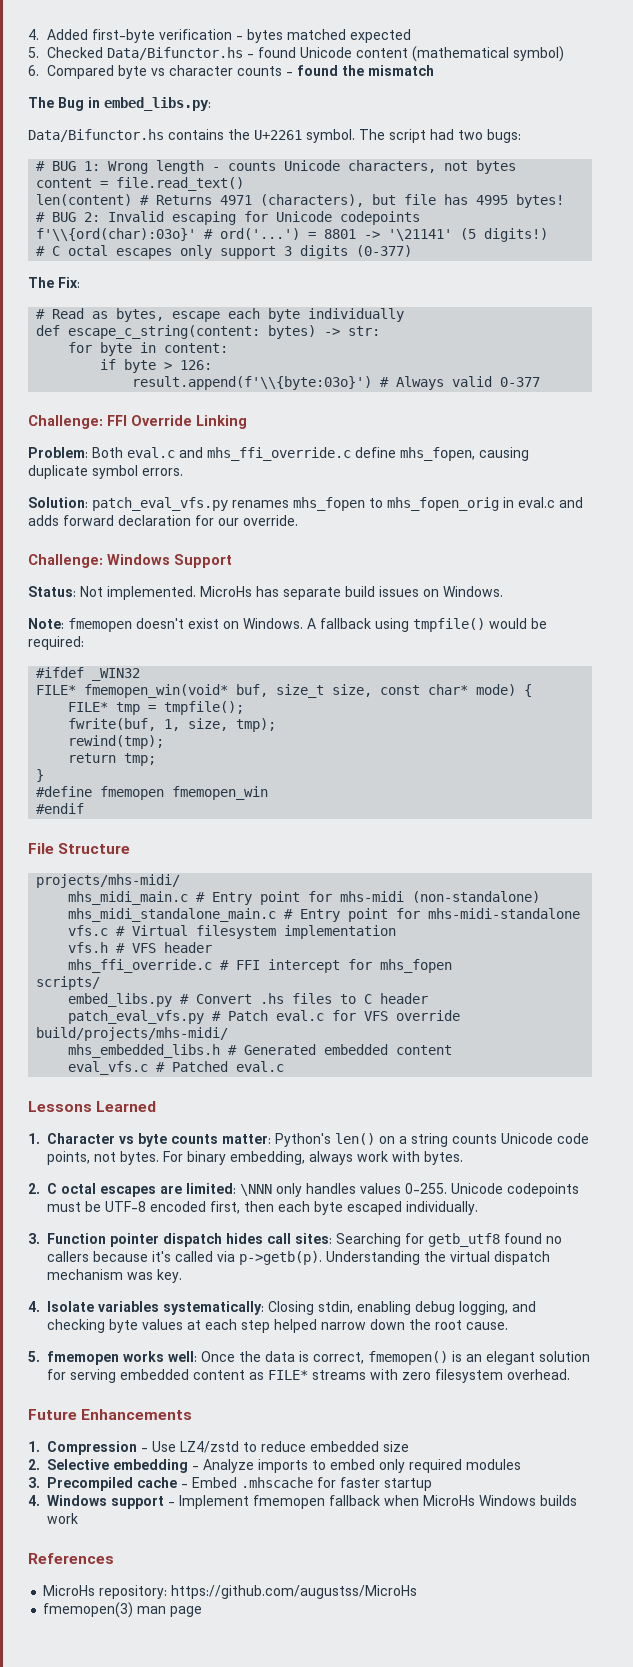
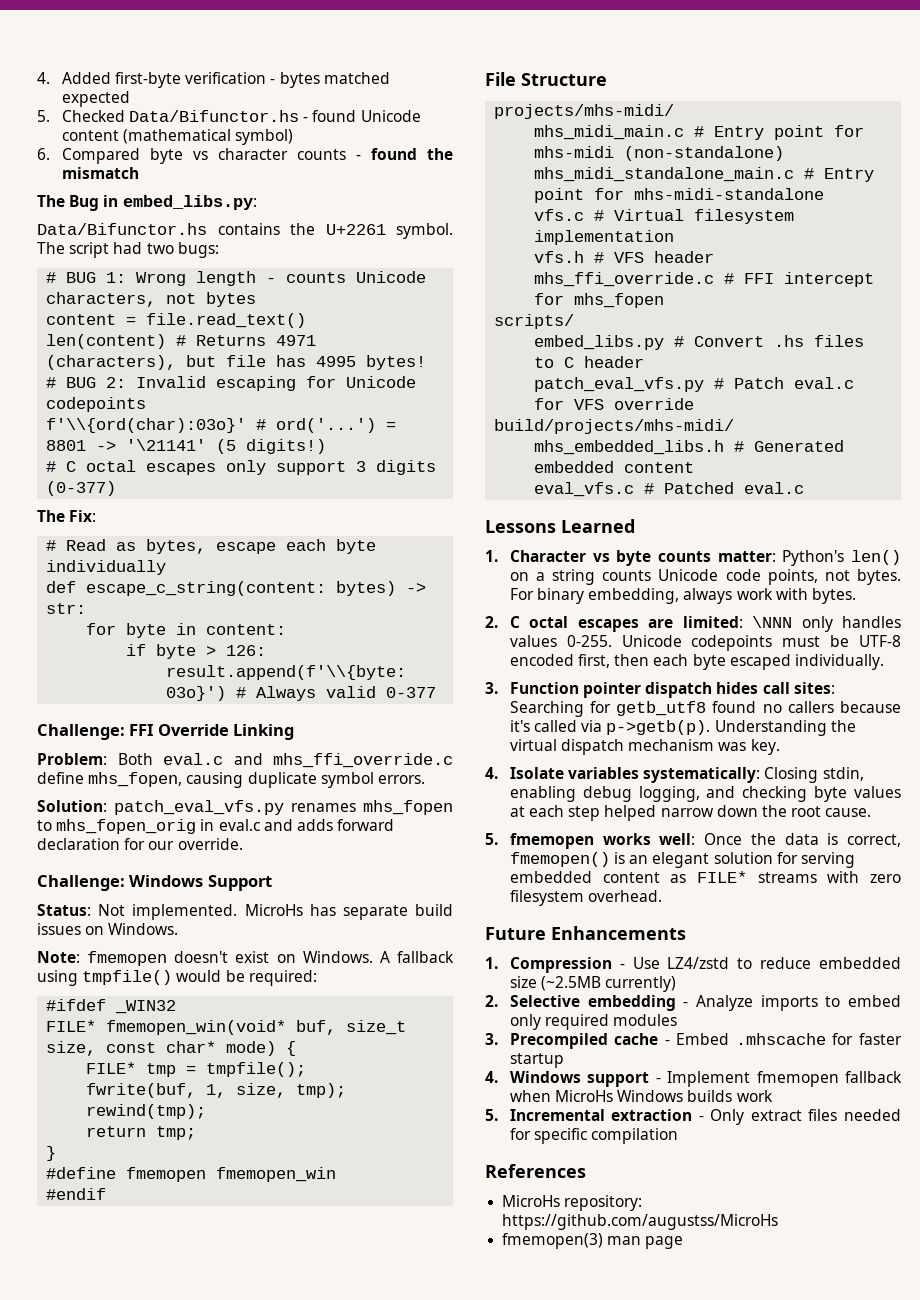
(409, 1446) none -> [541,976,677,992] (~2.5MB currently)
(78, 1518) none -> [485,1109,901,1125] [509,1128,679,1144] // 5. Incremental extraction - Only extract files needed for specific compilation

